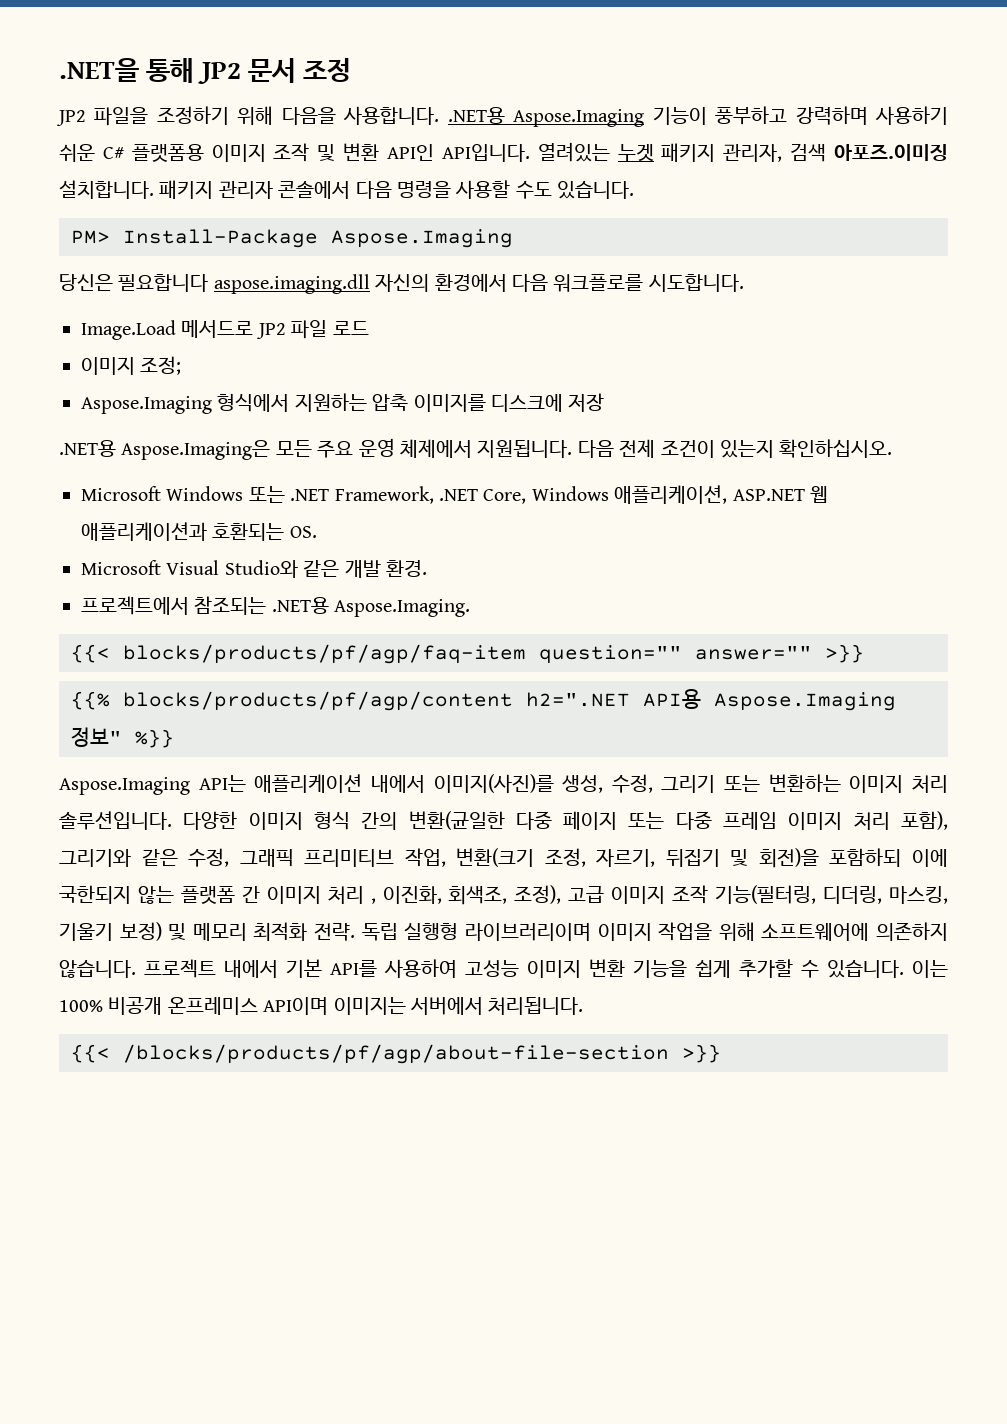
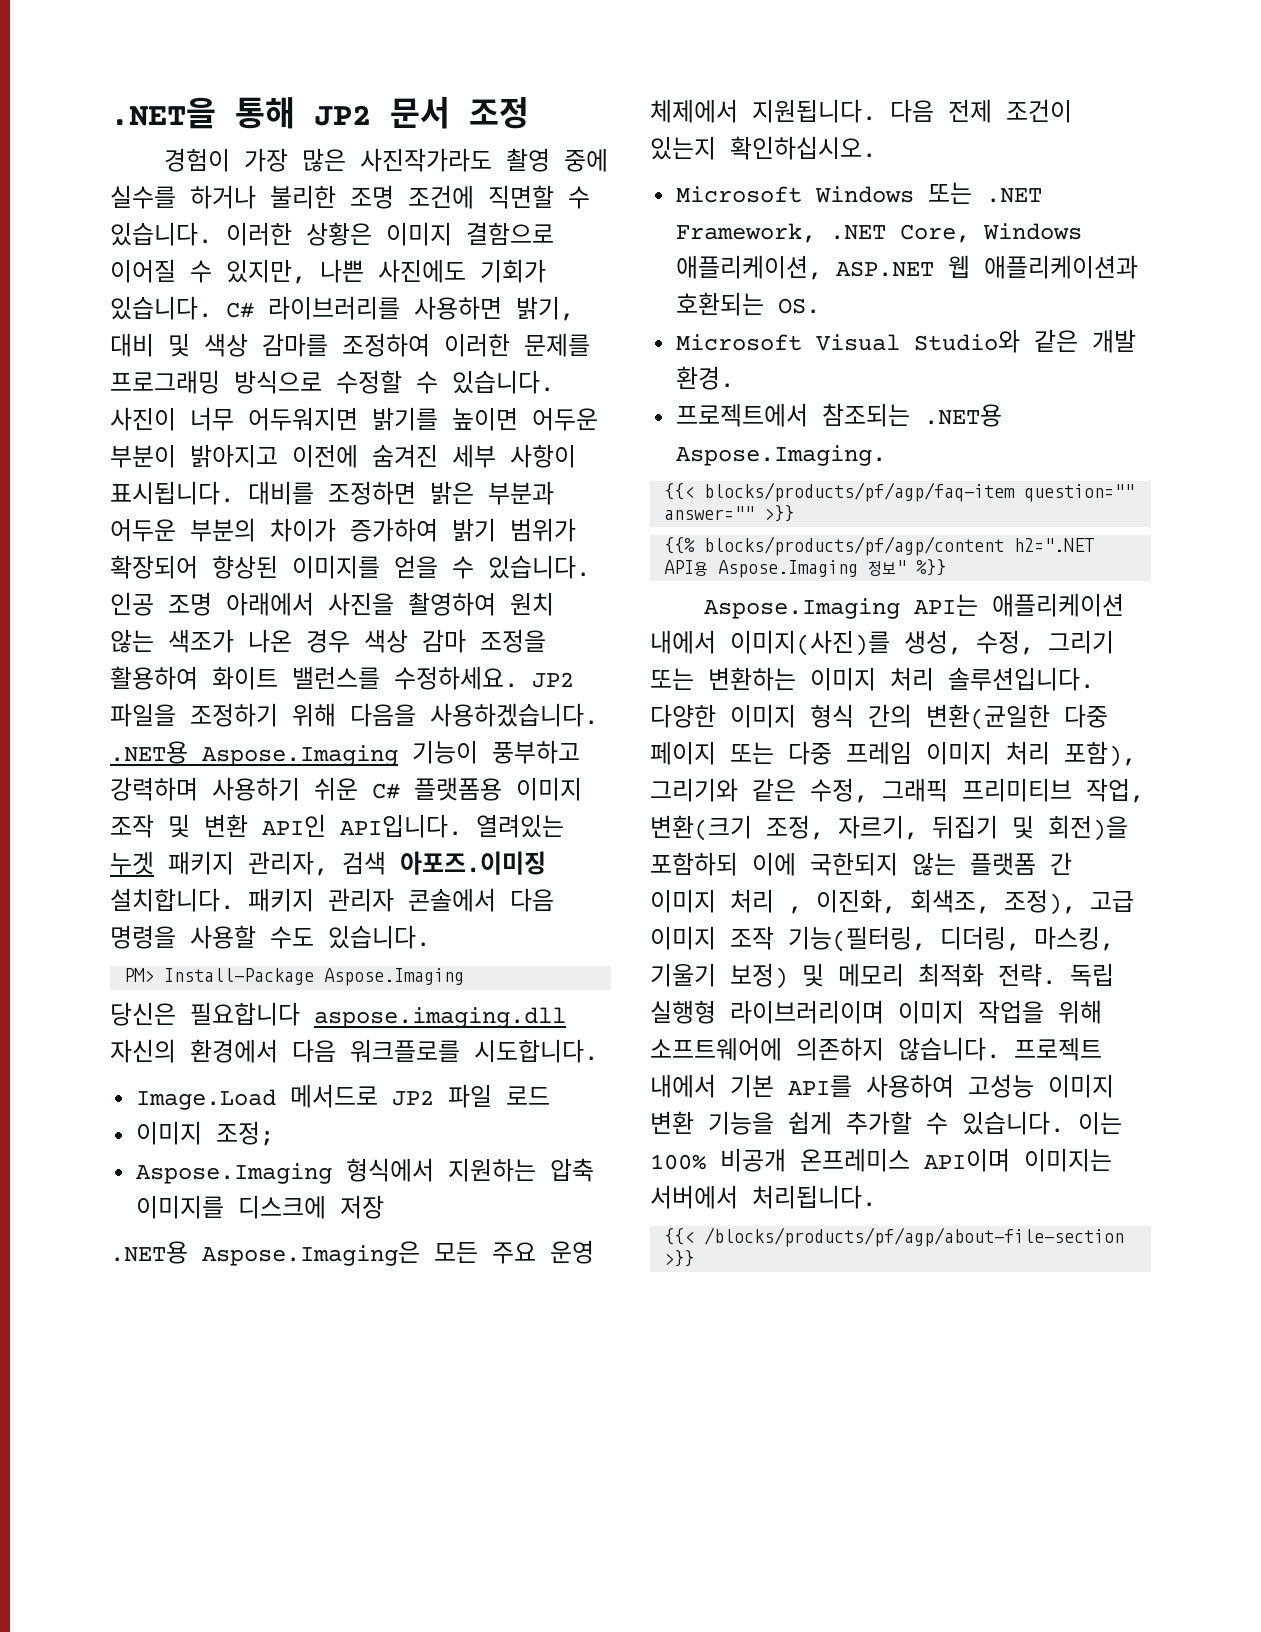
(352, 70) none -> [164,148,609,172] [110,185,590,209] [110,222,554,246] [110,259,546,284] [110,296,574,321] [110,333,590,357] [110,370,554,394] [110,407,598,431] [110,444,576,468] [110,481,554,505] [110,518,576,542] [110,555,590,579] [110,592,554,616] [110,629,546,653] [110,666,518,690] 경험이 가장 많은 사진작가라도 촬영 중에 실수를 하거나 불리한 조명 조건에 직면할 수 있습니다. 이러한 상황은 이미지 결함으로 이어질 수 있지만, 나쁜 사진에도 기회가 있습니다. C# 라이브러리를 사용하면 밝기, 대비 및 색상 감마를 조정하여 이러한 문제를 프로그래밍 방식으로 수정할 수 있습니다. 사진이 너무 어두워지면 밝기를 높이면 어두운 부분이 밝아지고 이전에 숨겨진 세부 사항이 표시됩니다. 대비를 조정하면 밝은 부분과 어두운 부분의 차이가 증가하여 밝기 범위가 확장되어 향상된 이미지를 얻을 수 있습니다. 인공 조명 아래에서 사진을 촬영하여 원치 않는 색조가 나온 경우 색상 감마 조정을 활용하여 화이트 밸런스를 수정하세요.
[343,106,440,125] 사용합니다. -> [430,703,598,727] 사용하겠습니다.

